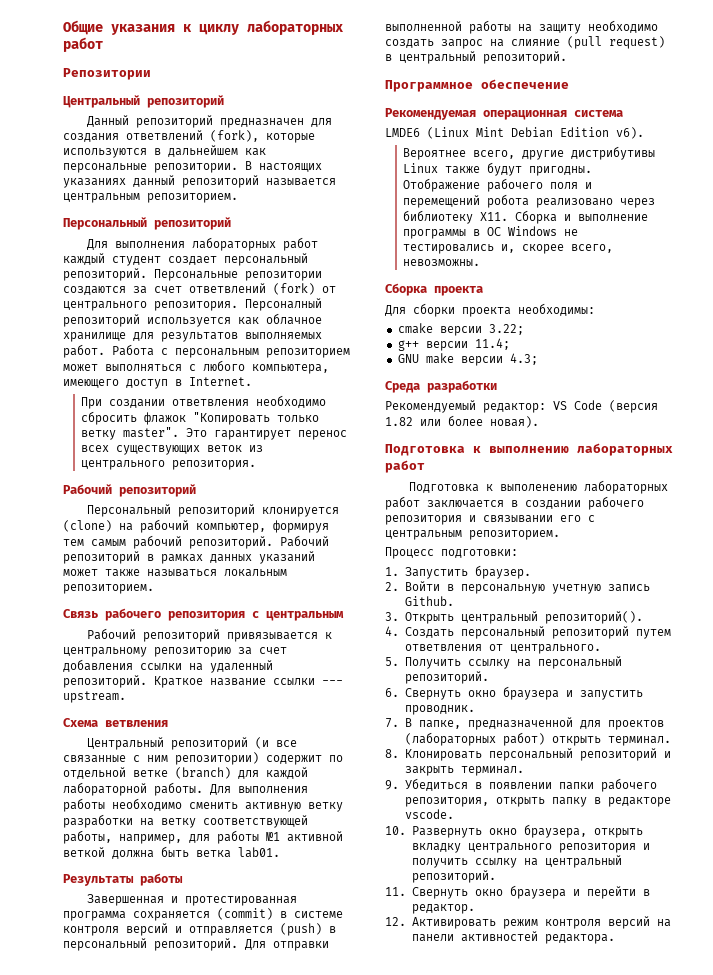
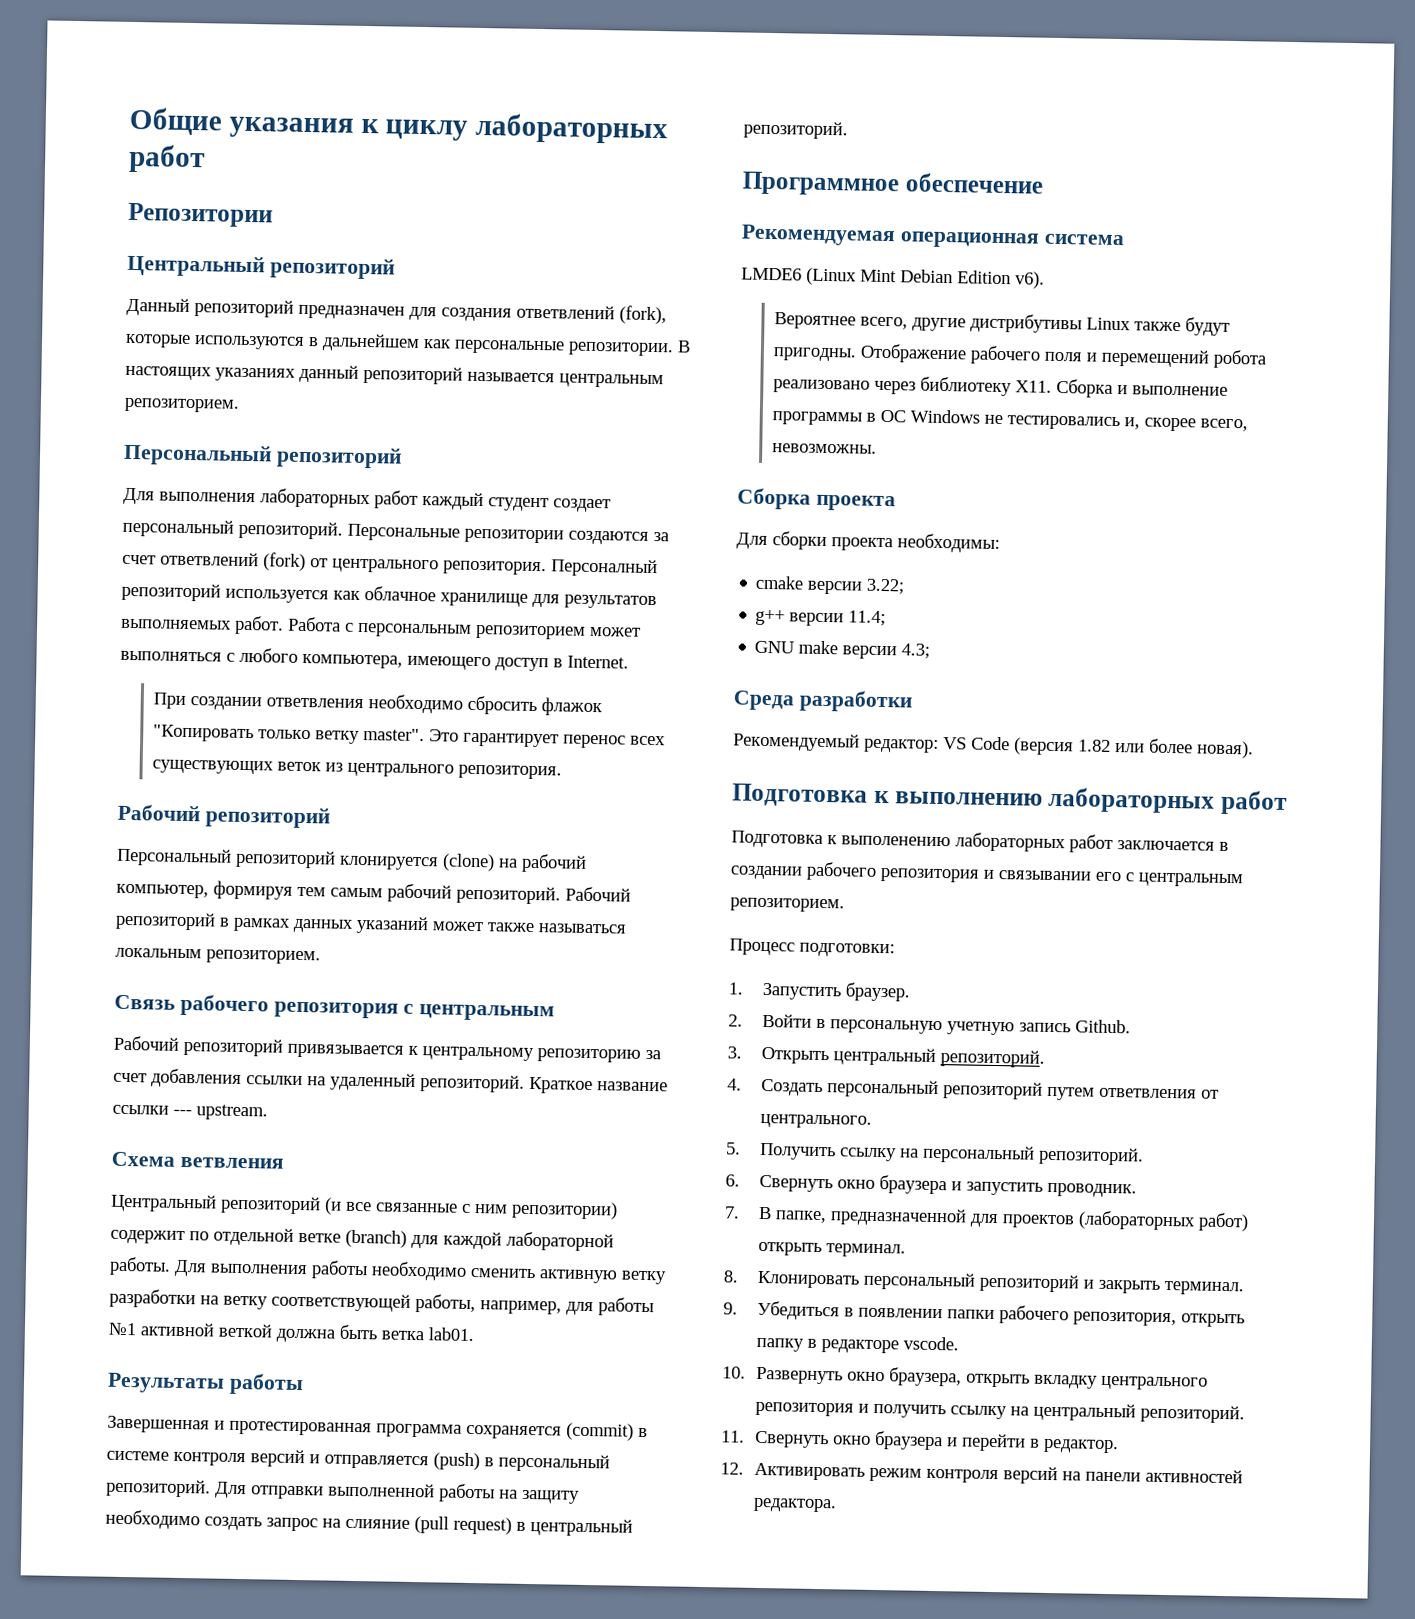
[544,611,643,624] репозиторий(). -> [939,1049,1045,1068] репозиторий.

